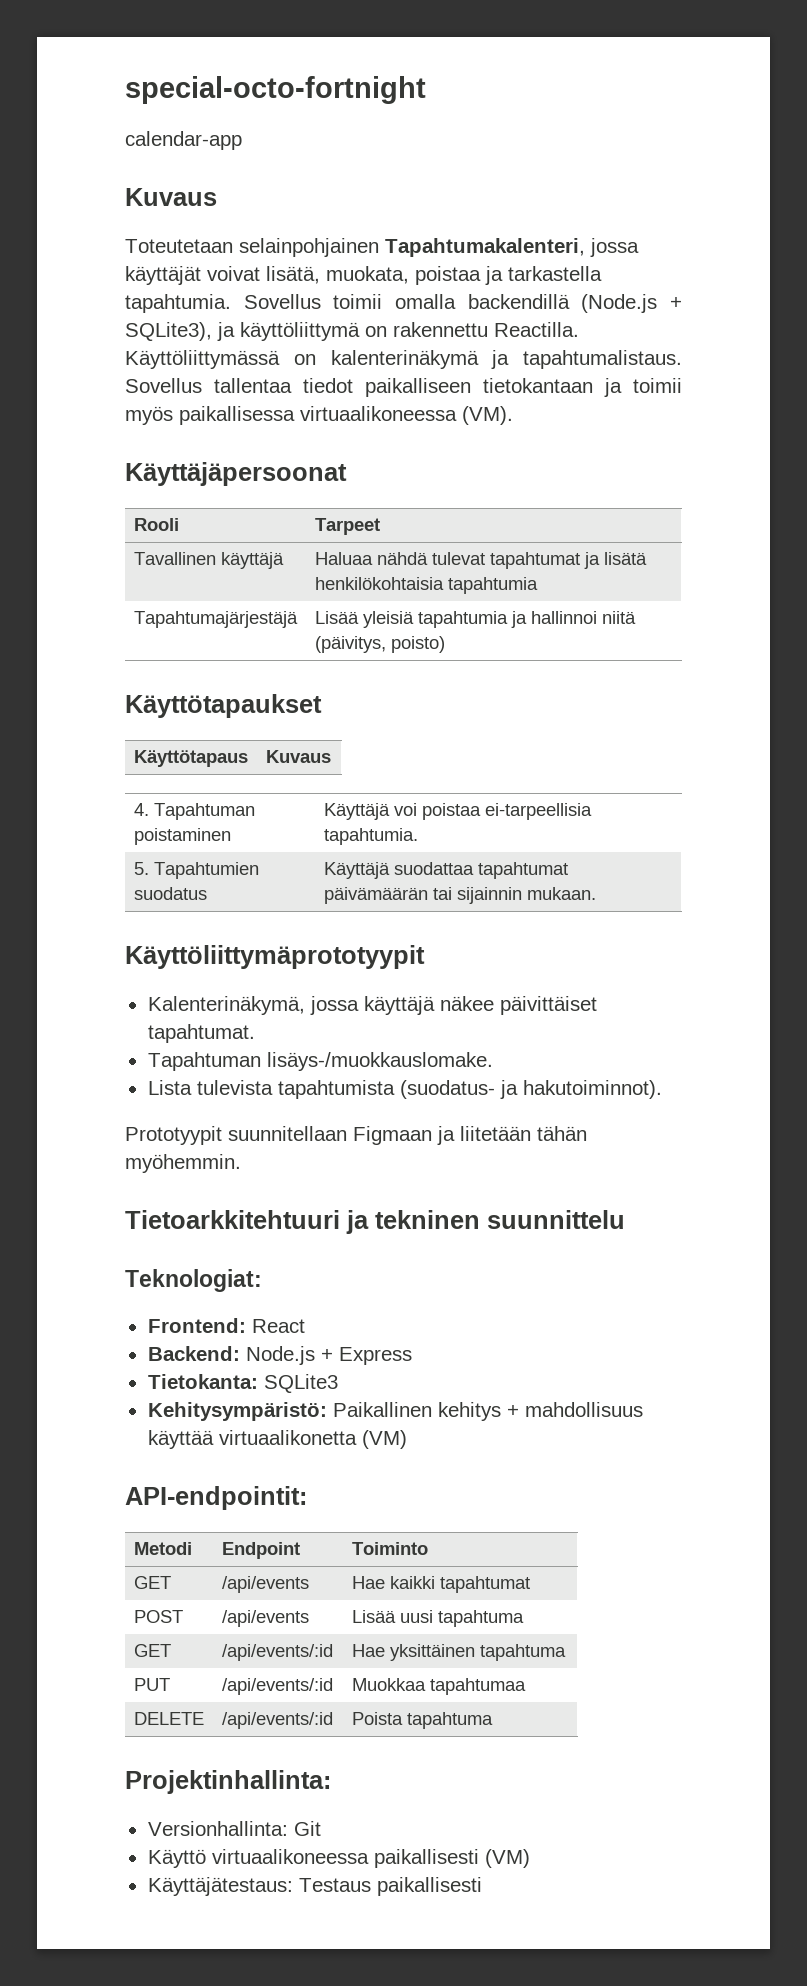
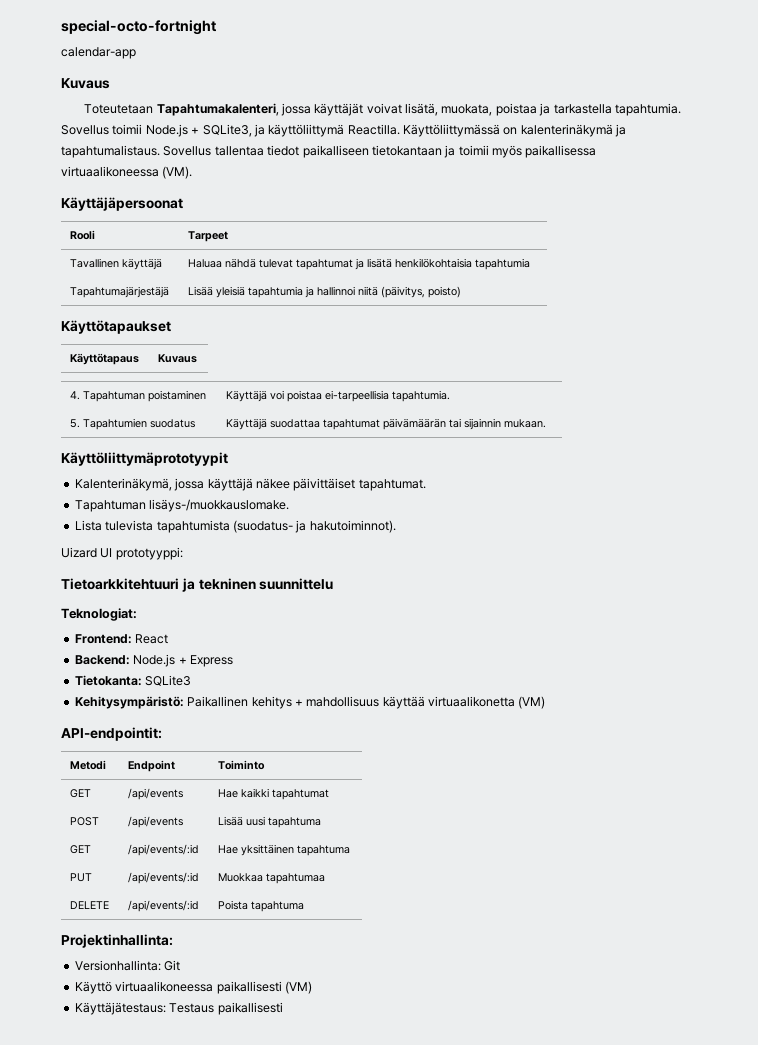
[239,238,379,257] selainpohjainen -> (154, 109) none
[395,294,683,313] [125,322,488,341] omalla backendillä (Node.js + SQLite3), ja käyttöliittymä on rakennettu -> [145,124,345,137] Node.js + SQLite3, ja käyttöliittymä
[125,1126,587,1145] [125,1154,241,1173] Prototyypit suunnitellaan Figmaan ja liitetään tähän myöhemmin. -> [61,547,183,560] Uizard UI prototyyppi:

